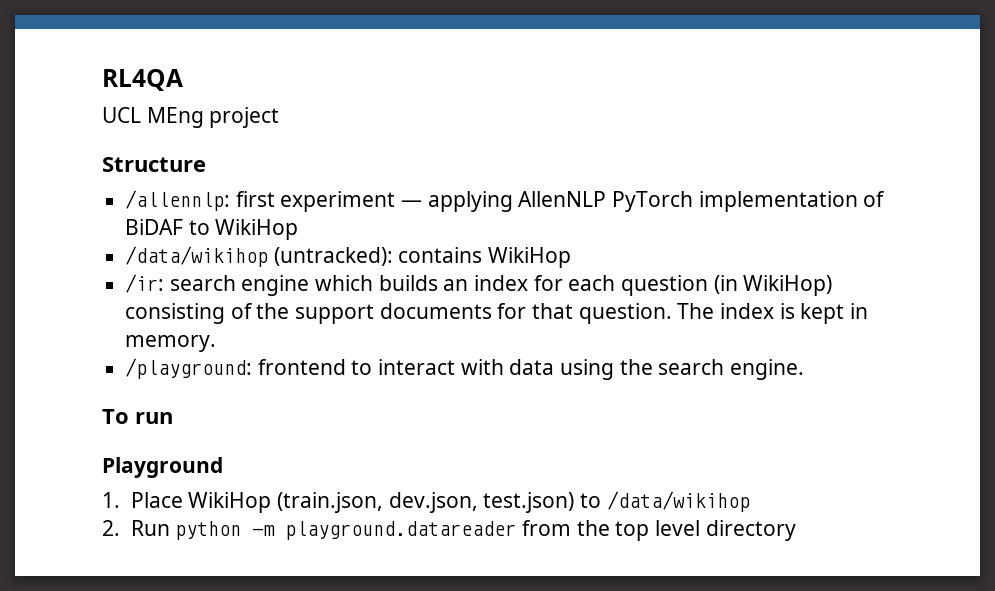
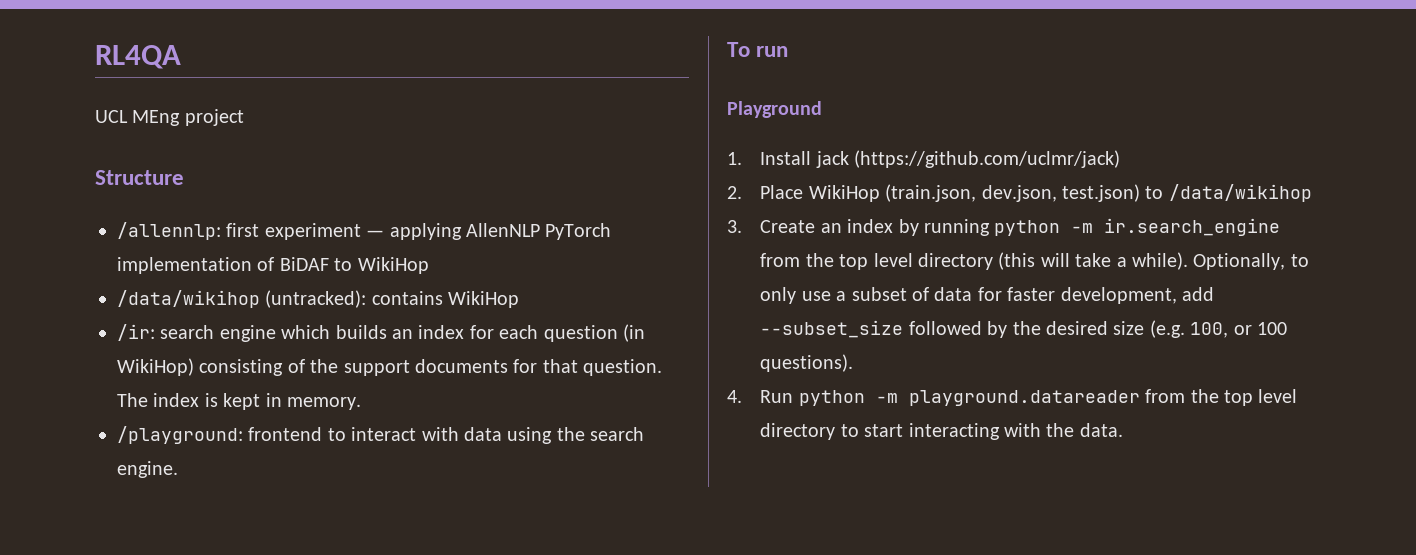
(120, 500) none -> [760,150,1121,168] [727,186,742,199] Install jack (https://github.com/uclmr/jack) // 2.
[102,520,120,536] 2. -> [727,218,1281,236] [760,252,1309,270] [760,287,1214,304] [760,320,1287,338] [760,354,854,372] [727,390,742,403] 3. Create an index by running python -m ir.search_engine from the top level directory (this will take a while). Optionally, to only use a subset of data for faster development, add --subset_size followed by the desired size (e.g. 100, or 100 questions). // 4.
(796, 530) none -> [840,423,1123,440] to start interacting with the data.

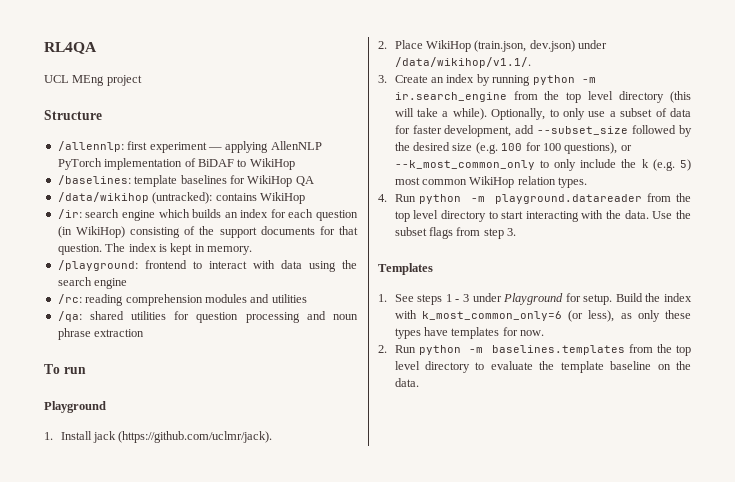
(429, 265) none -> [57,175,314,187] // /baselines: template baselines for WikiHop QA
[117,461,178,478] engine. -> [94,278,128,289] [57,294,307,306] [57,311,358,323] [57,328,145,340] engine // /rc: reading comprehension modules and utilities // /qa: shared utilities for question processing and noun phrase extraction
[854,150,1121,168] (https://github.com/uclmr/jack) -> [118,431,273,443] (https://github.com/uclmr/jack).
[981,184,1312,202] dev.json, test.json) to /data/wikihop -> [529,40,608,52] [394,57,531,68] dev.json) under /data/wikihop/v1.1/.
[1190,322,1287,338] [760,354,854,372] 100, or 100 questions). -> [501,142,632,154] [394,159,691,171] [394,176,588,188] 100 for 100 questions), or --k_most_common_only to only include the k (e.g. 5) most common WikiHop relation types.
(1123, 430) none -> [652,210,691,219] [394,227,517,239] [378,263,433,275] [378,293,692,305] [394,310,691,322] [394,327,545,339] [378,344,691,356] [394,361,691,373] [394,378,419,387] Use the subset flags from step 3. // Templates // 1. See steps 1 - 3 under Playground for setup. Build the index with k_most_common_only=6 (or less), as only these types have templates for now. // 2. Run python -m baselines.templates from the top level directory to evaluate the template baseline on the data.

